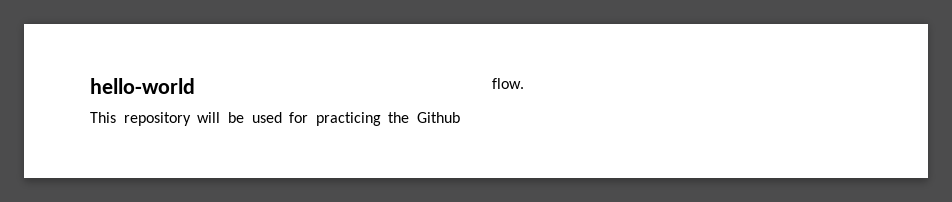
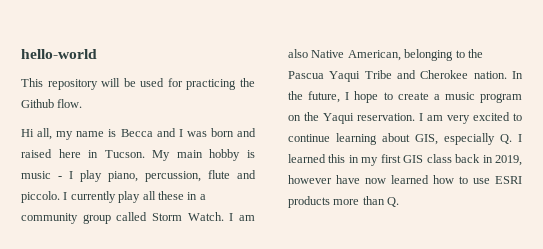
(524, 83) none -> [21,128,256,140] [21,149,256,161] [21,170,256,182] [21,191,206,203] [21,212,255,224] [288,49,483,61] [288,70,523,82] [288,91,522,103] [288,112,522,124] [288,133,522,145] [288,154,522,166] [288,175,522,184] [288,196,400,208] // Hi all, my name is Becca and I was born and raised here in Tucson. My main hobby is music - I play piano, percussion, flute and piccolo. I currently play all these in a community group called Storm Watch. I am also Native American, belonging to the Pascua Yaqui Tribe and Cherokee nation. In the future, I hope to create a music program on the Yaqui reservation. I am very excited to continue learning about GIS, especially Q. I learned this in my first GIS class back in 2019, however have now learned how to use ESRI products more than Q.

